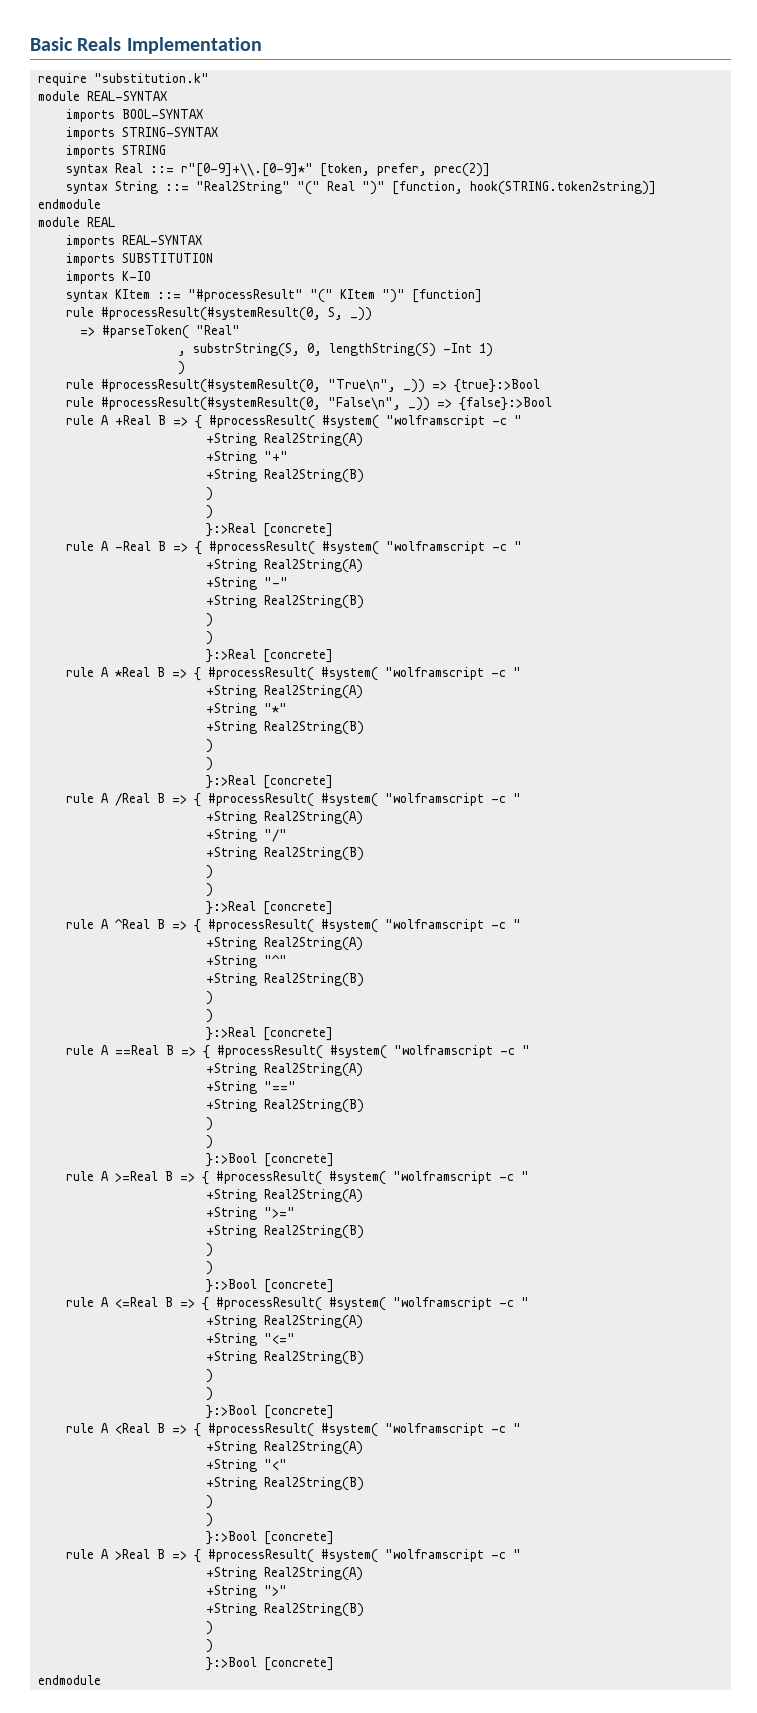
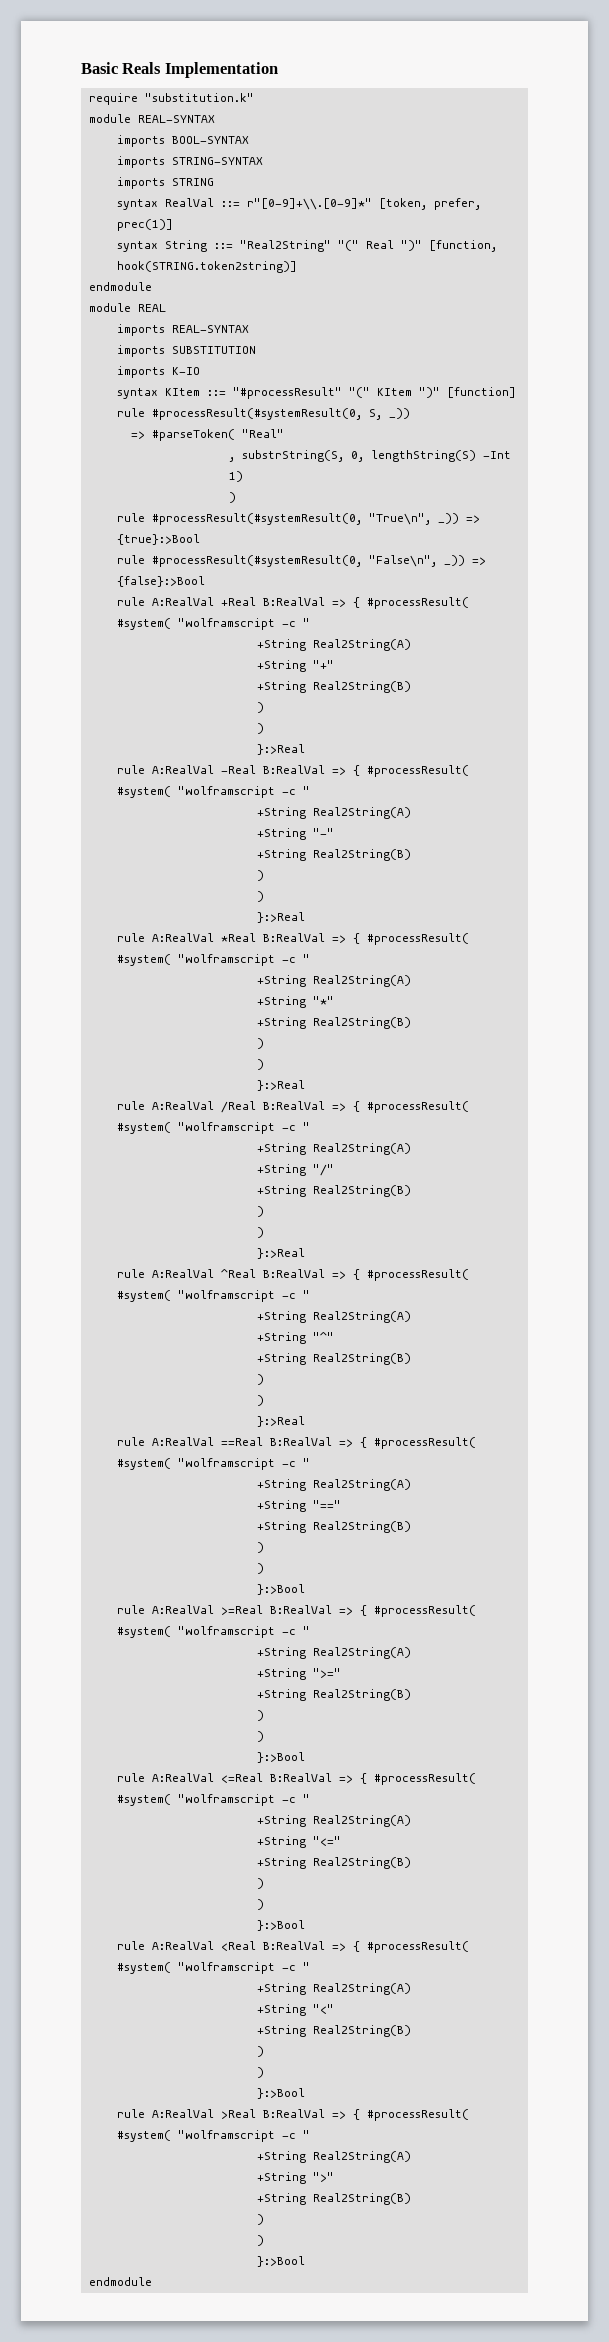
[115,163,144,173] Real -> [164,198,214,207] RealVal
[434,163,491,177] prec(2)] -> [116,219,173,231] prec(1)]
[101,415,167,425] A +Real B -> [151,597,325,606] A:RealVal +Real B:RealVal
[263,523,334,537] [66,541,167,551] [concrete] // rule A -Real B -> [116,765,325,774] // rule A:RealVal -Real B:RealVal
[263,649,334,663] [66,667,166,677] [concrete] // rule A *Real B -> [116,933,325,942] // rule A:RealVal *Real B:RealVal
[263,775,334,789] [66,793,166,806] [concrete] // rule A /Real B -> [116,1101,325,1113] // rule A:RealVal /Real B:RealVal
[263,901,334,915] [66,919,166,929] [concrete] // rule A ^Real B -> [116,1269,325,1278] // rule A:RealVal ^Real B:RealVal
[263,1027,334,1041] [66,1045,175,1055] [concrete] // rule A ==Real B -> [116,1437,332,1446] // rule A:RealVal ==Real B:RealVal
[264,1153,335,1167] [66,1171,174,1182] [concrete] // rule A >=Real B -> [116,1605,332,1615] // rule A:RealVal >=Real B:RealVal
[264,1279,335,1293] [66,1297,174,1308] [concrete] // rule A <=Real B -> [116,1773,332,1783] // rule A:RealVal <=Real B:RealVal
[264,1405,335,1419] [66,1423,166,1434] [concrete] // rule A <Real B -> [116,1941,325,1951] // rule A:RealVal <Real B:RealVal
[264,1531,335,1545] [66,1549,166,1560] [concrete] // rule A >Real B -> [116,2109,325,2119] // rule A:RealVal >Real B:RealVal
[264,1657,335,1671] [concrete] -> (305, 2261) none

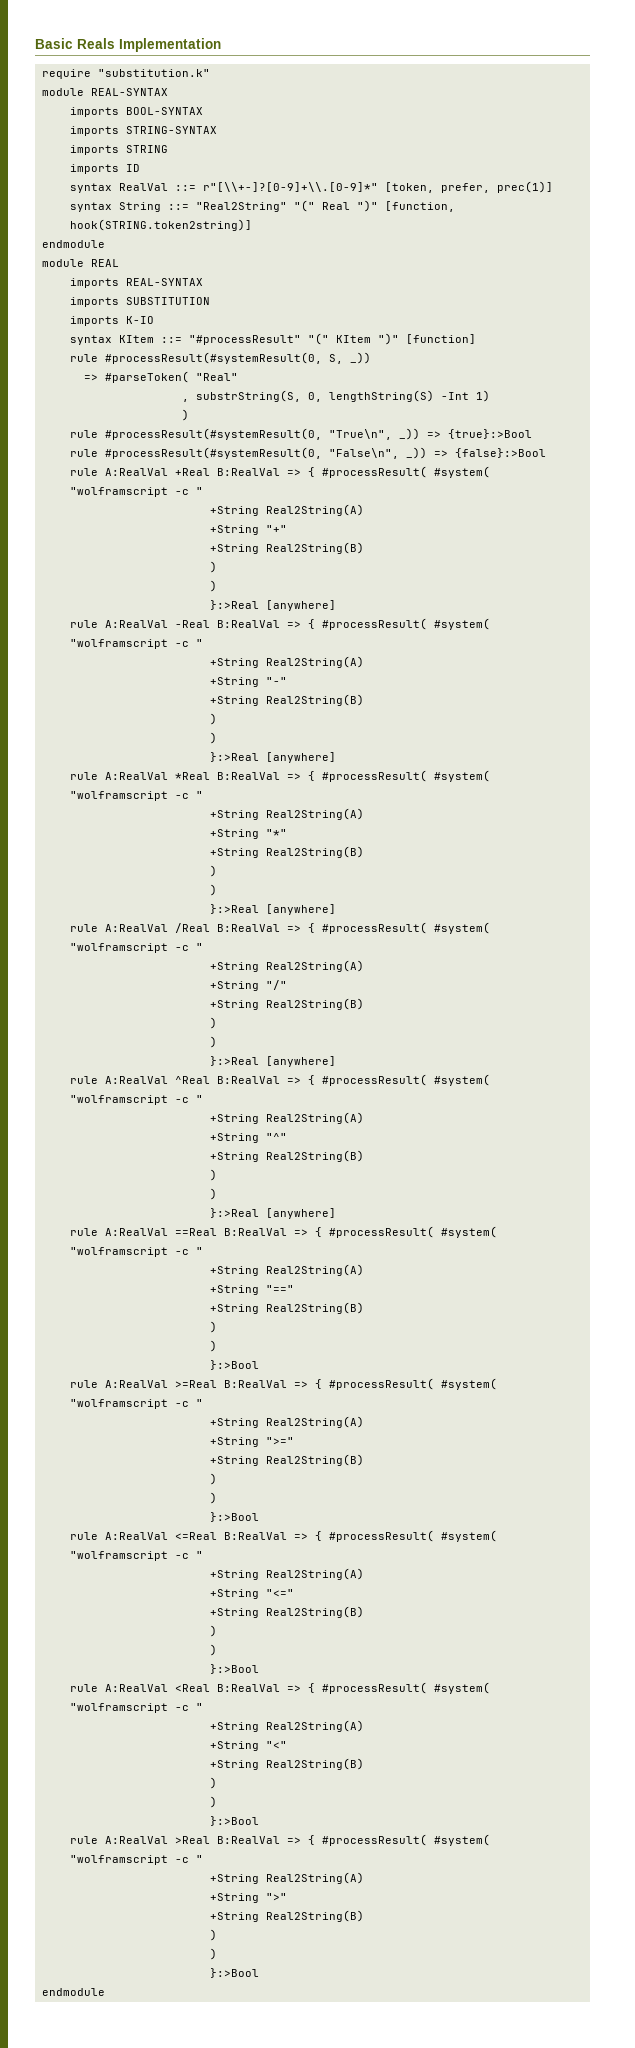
(214, 182) none -> [69,164,140,174] // imports ID
[246,198,372,210] r"[0-9]+\\.[0-9]*" -> [202,182,378,192] r"[\\+-]?[0-9]+\\.[0-9]*"
(305, 749) none -> [265,600,336,611] [anywhere]
(305, 917) none -> [265,752,336,763] [anywhere]
(305, 1085) none -> [265,904,336,915] [anywhere]
(305, 1253) none -> [265,1056,336,1067] [anywhere]
(305, 1421) none -> [265,1208,336,1219] [anywhere]

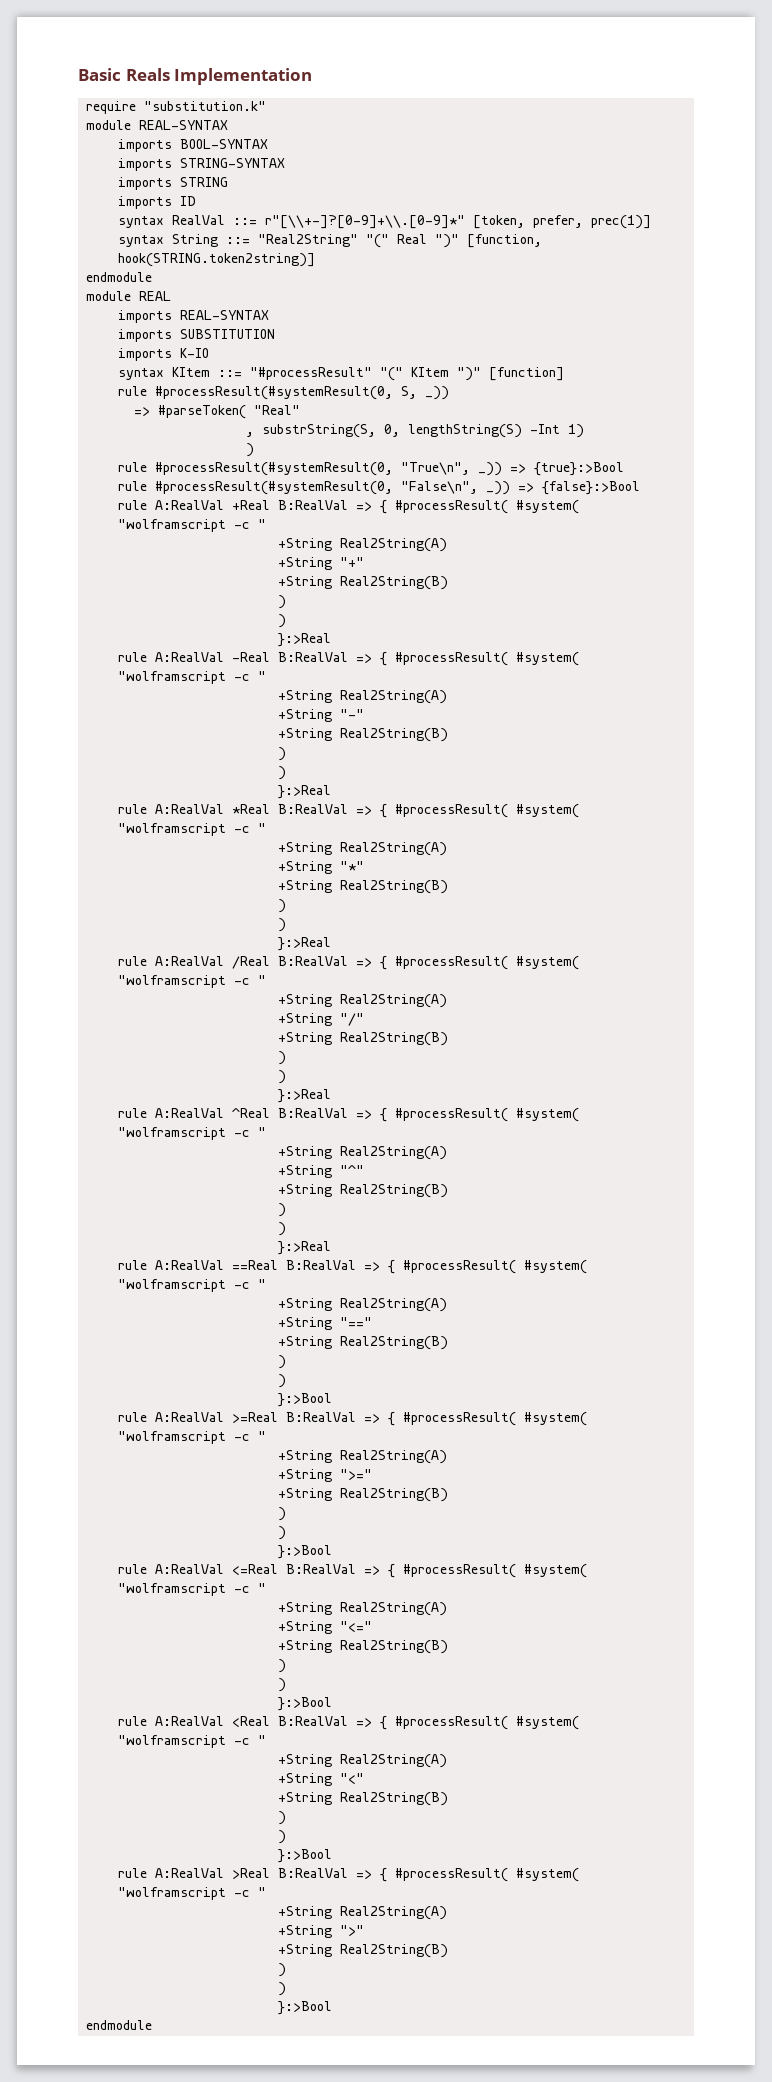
[265,600,336,611] [anywhere] -> (332, 640) none
[265,752,336,763] [anywhere] -> (332, 792) none
[265,904,336,915] [anywhere] -> (332, 944) none
[265,1056,336,1067] [anywhere] -> (332, 1096) none
[265,1208,336,1219] [anywhere] -> (332, 1248) none

